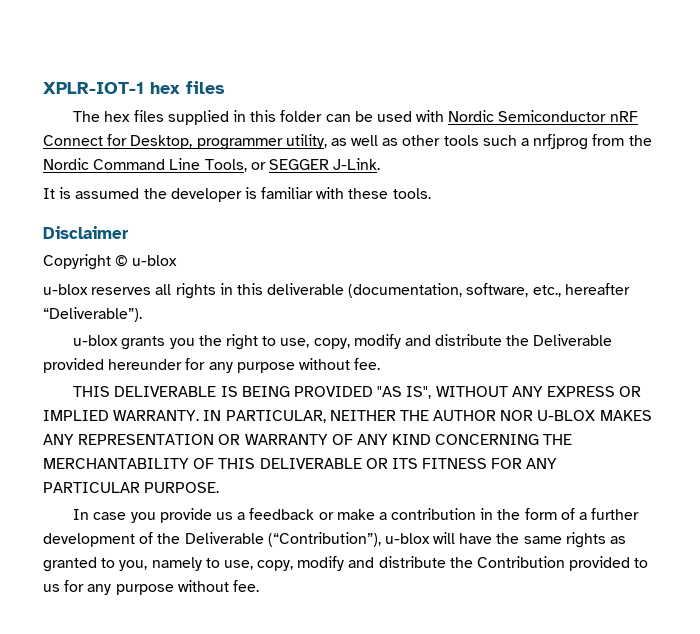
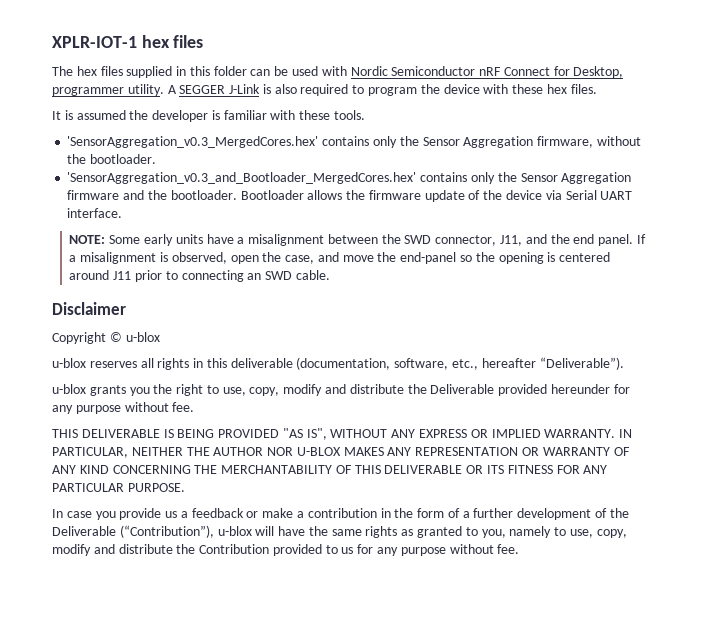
[285,134,652,150] [43,158,381,172] utility, as well as other tools such a nrfjprog from the Nordic Command Line Tools, or SEGGER J-Link. -> [127,84,597,96] utility. A SEGGER J-Link is also required to program the device with these hex files.
(431, 193) none -> [67,136,641,148] [67,154,157,164] [67,172,632,184] [67,190,633,202] [67,208,123,218] [69,234,646,246] [69,252,611,264] [69,270,330,282] // 'SensorAggregation_v0.3_MergedCores.hex' contains only the Sensor Aggregation firmware, without the bootloader. // 'SensorAggregation_v0.3_and_Bootloader_MergedCores.hex' contains only the Sensor Aggregation firmware and the bootloader. Bootloader allows the firmware update of the device via Serial UART interface. // NOTE: Some early units have a misalignment between the SWD connector, J11, and the end panel. If a misalignment is observed, open the case, and move the end-panel so the opening is centered around J11 prior to connecting an SWD cable.

